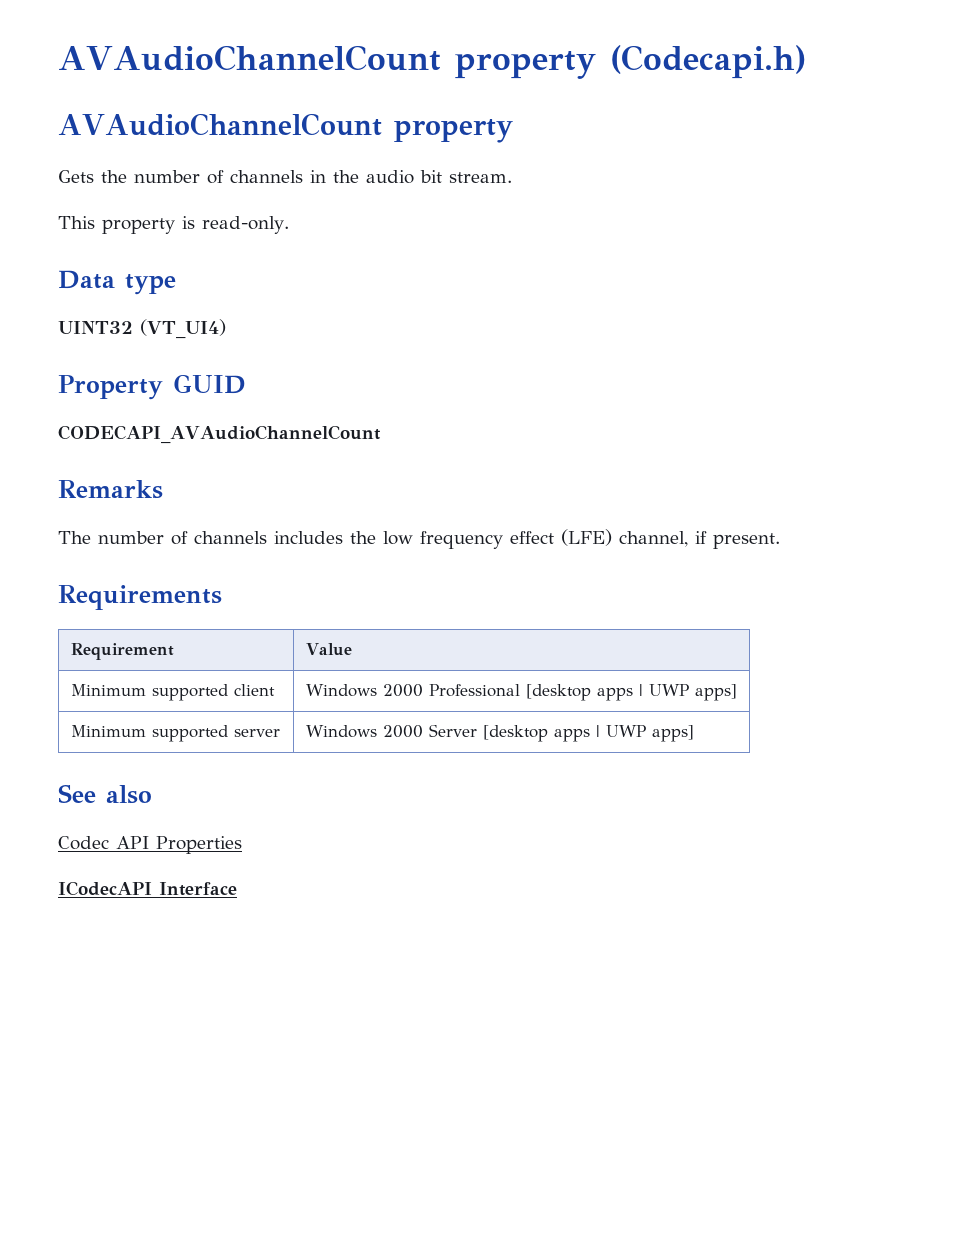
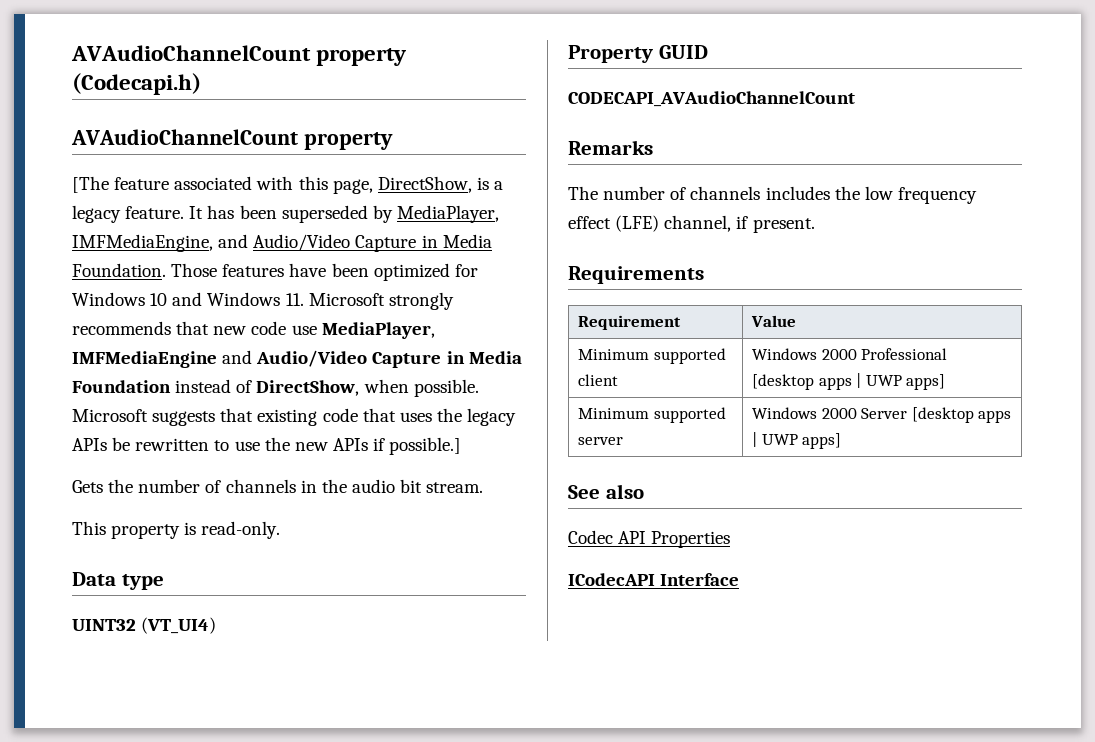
(513, 131) none -> [72,176,504,194] [72,205,499,223] [72,234,492,252] [72,263,478,281] [72,292,454,310] [72,321,435,339] [72,350,522,368] [72,379,479,397] [72,408,517,426] [72,437,462,455] // [The feature associated with this page, DirectShow, is a legacy feature. It has been superseded by MediaPlayer, IMFMediaEngine, and Audio/Video Capture in Media Foundation. Those features have been optimized for Windows 10 and Windows 11. Microsoft strongly recommends that new code use MediaPlayer, IMFMediaEngine and Audio/Video Capture in Media Foundation instead of DirectShow, when possible. Microsoft suggests that existing code that uses the legacy APIs be rewritten to use the new APIs if possible.]

